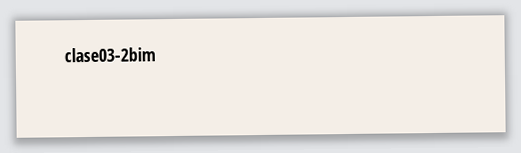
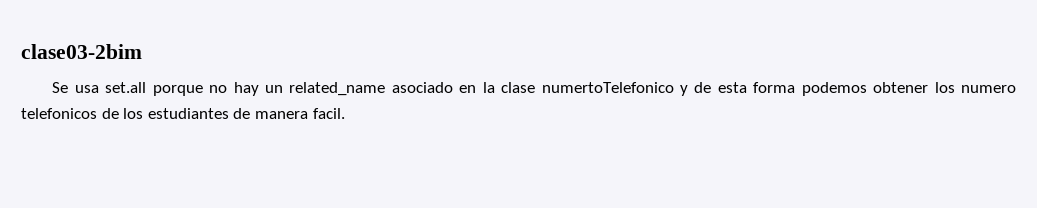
(156, 55) none -> [52,82,1016,96] [21,108,345,119] // Se usa set.all porque no hay un related_name asociado en la clase numertoTelefonico y de esta forma podemos obtener los numero telefonicos de los estudiantes de manera facil.

